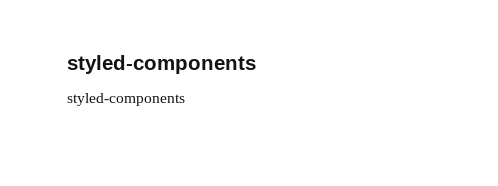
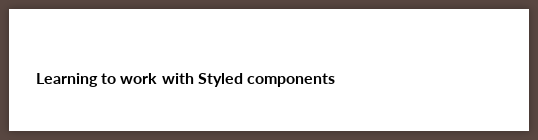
[67,55,256,74] [67,93,185,106] styled-components // styled-components -> [36,73,335,87] Learning to work with Styled components

